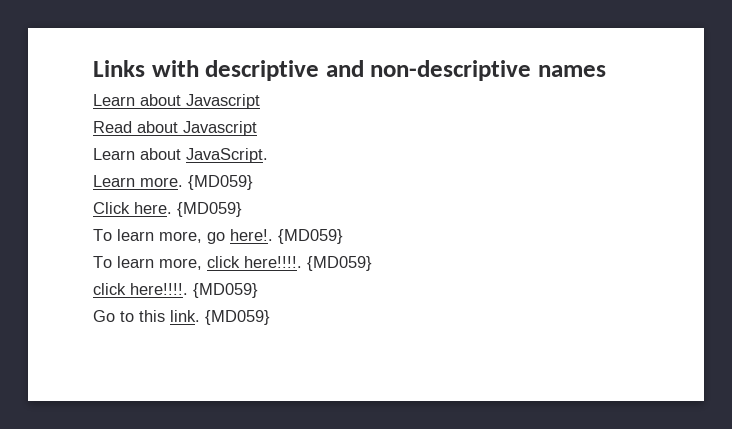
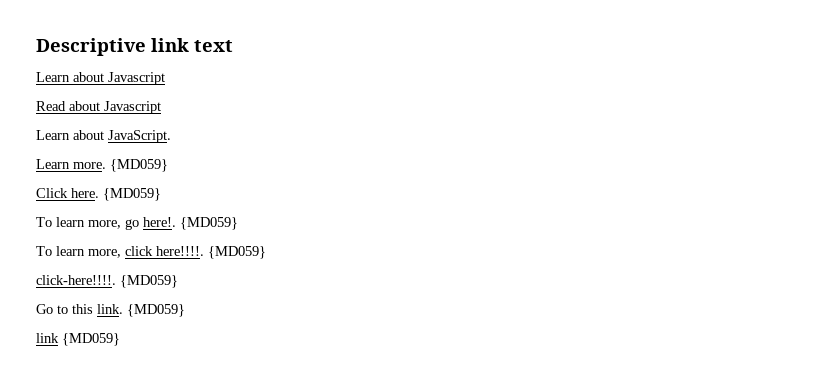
[93,60,607,81] Links with descriptive and non-descriptive names -> [36,38,233,56] Descriptive link text
[93,283,188,295] click here!!!!. -> [36,275,116,285] click-here!!!!.
(270, 317) none -> [36,333,120,346] // link {MD059}

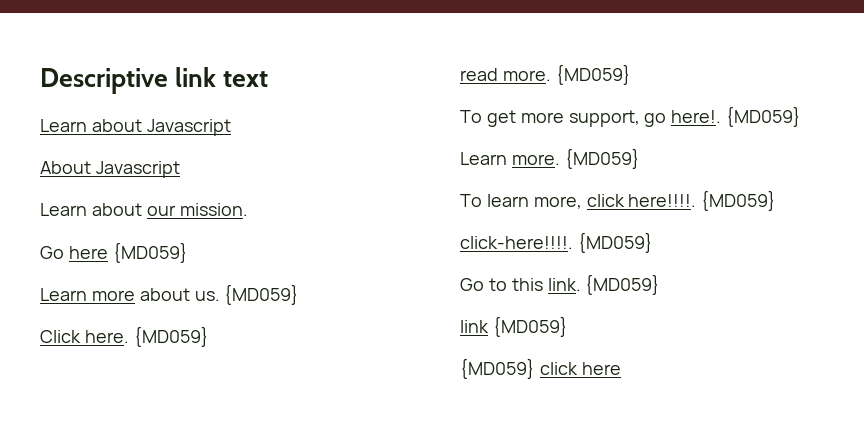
[36,101,100,111] Read about -> [40,161,91,174] About
[108,130,171,143] [36,159,168,172] [36,188,161,201] [36,217,121,229] JavaScript. // Learn more. {MD059} // Click here. {MD059} // To learn more, -> [146,203,248,216] [40,242,188,263] [40,284,300,305] [40,326,209,347] [460,64,631,85] [460,110,640,127] our mission. // Go here {MD059} // Learn more about us. {MD059} // Click here. {MD059} // read more. {MD059} // To get more support,
(238, 223) none -> [460,148,640,169] // Learn more. {MD059}
(120, 339) none -> [460,358,621,379] // {MD059} click here

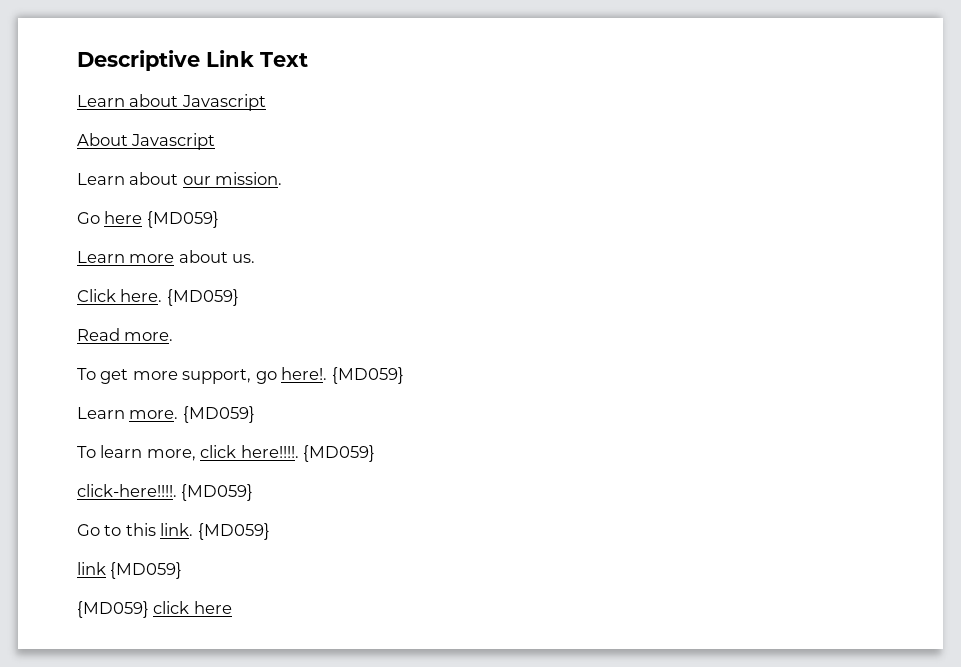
[175,67,269,87] link text -> [206,50,308,67] Link Text
[224,284,300,305] {MD059} -> (256, 258) none
[460,64,631,85] read more. {MD059} -> [77,328,174,341] Read more.

